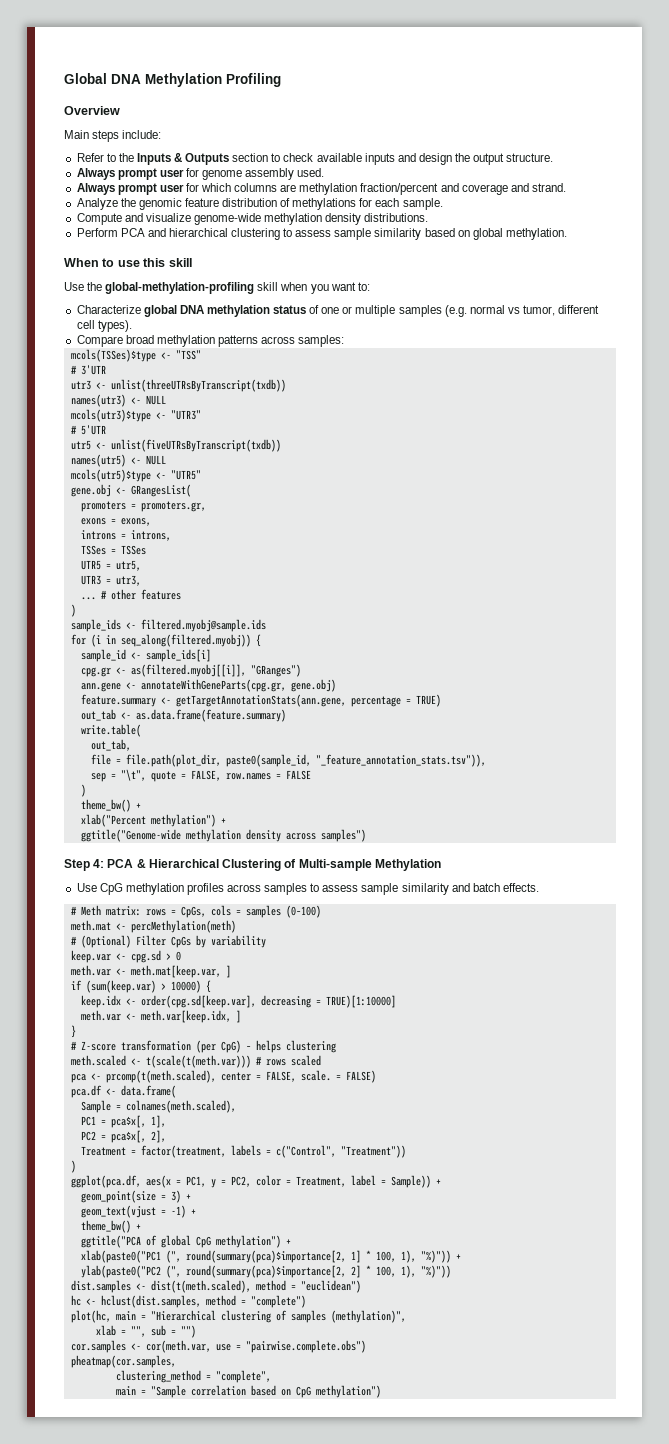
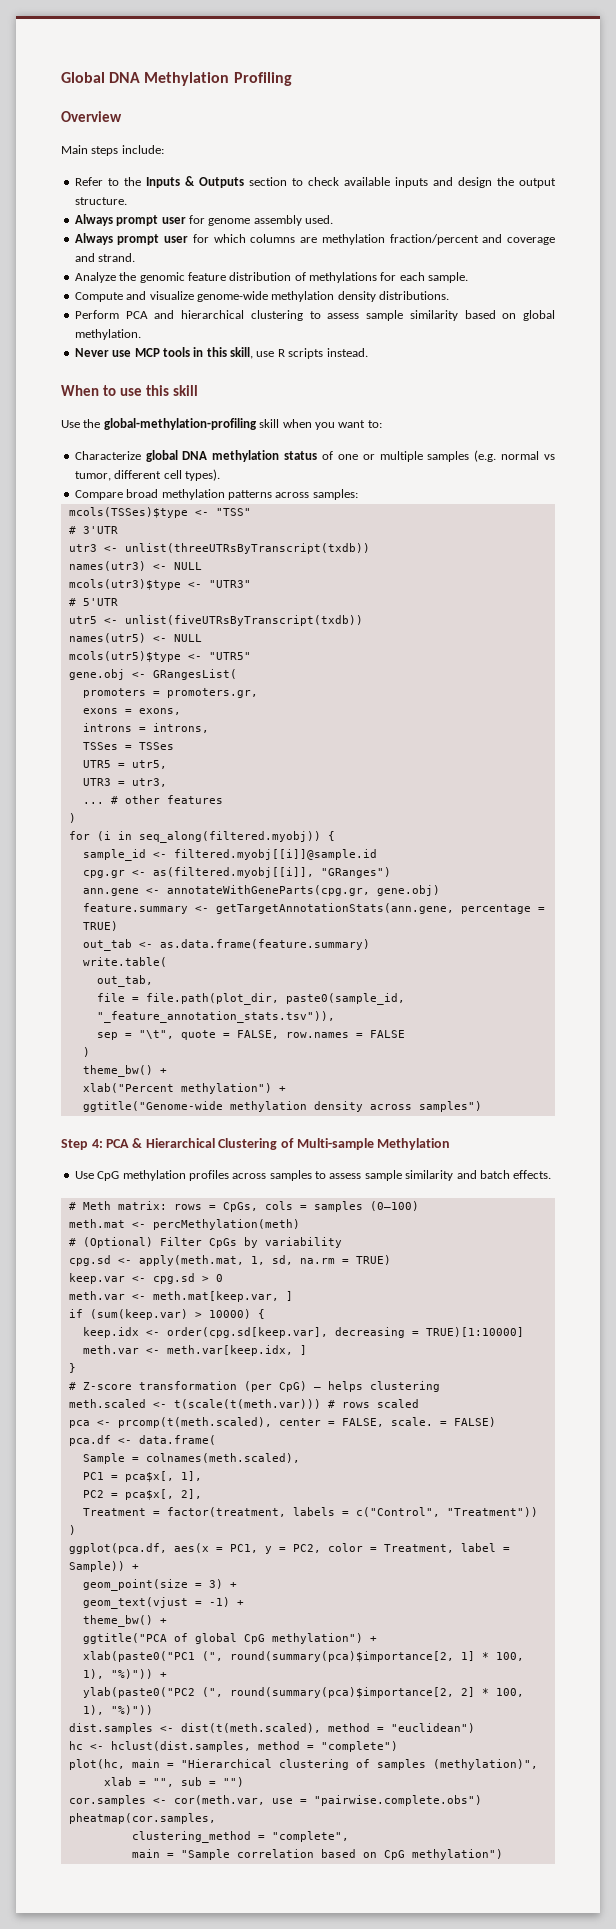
(567, 234) none -> [74,347,368,359] // Never use MCP tools in this skill, use R scripts instead.
[70,619,266,632] // sample_ids <- filtered.myobj@sample.ids -> (76, 818) none
[145,649,211,662] sample_ids[i] -> [173,849,377,860] filtered.myobj[[i]]@sample.id
(266, 941) none -> [68,1255,391,1266] // cpg.sd <- apply(meth.mat, 1, sd, na.rm = TRUE)

